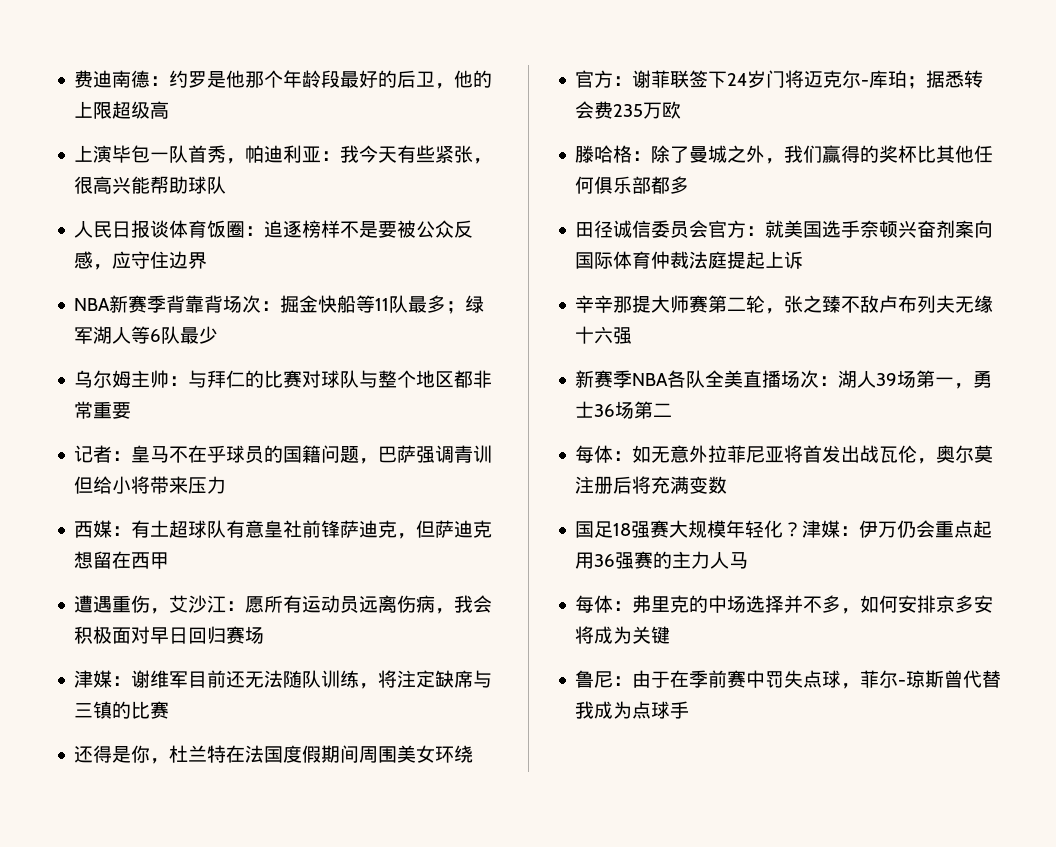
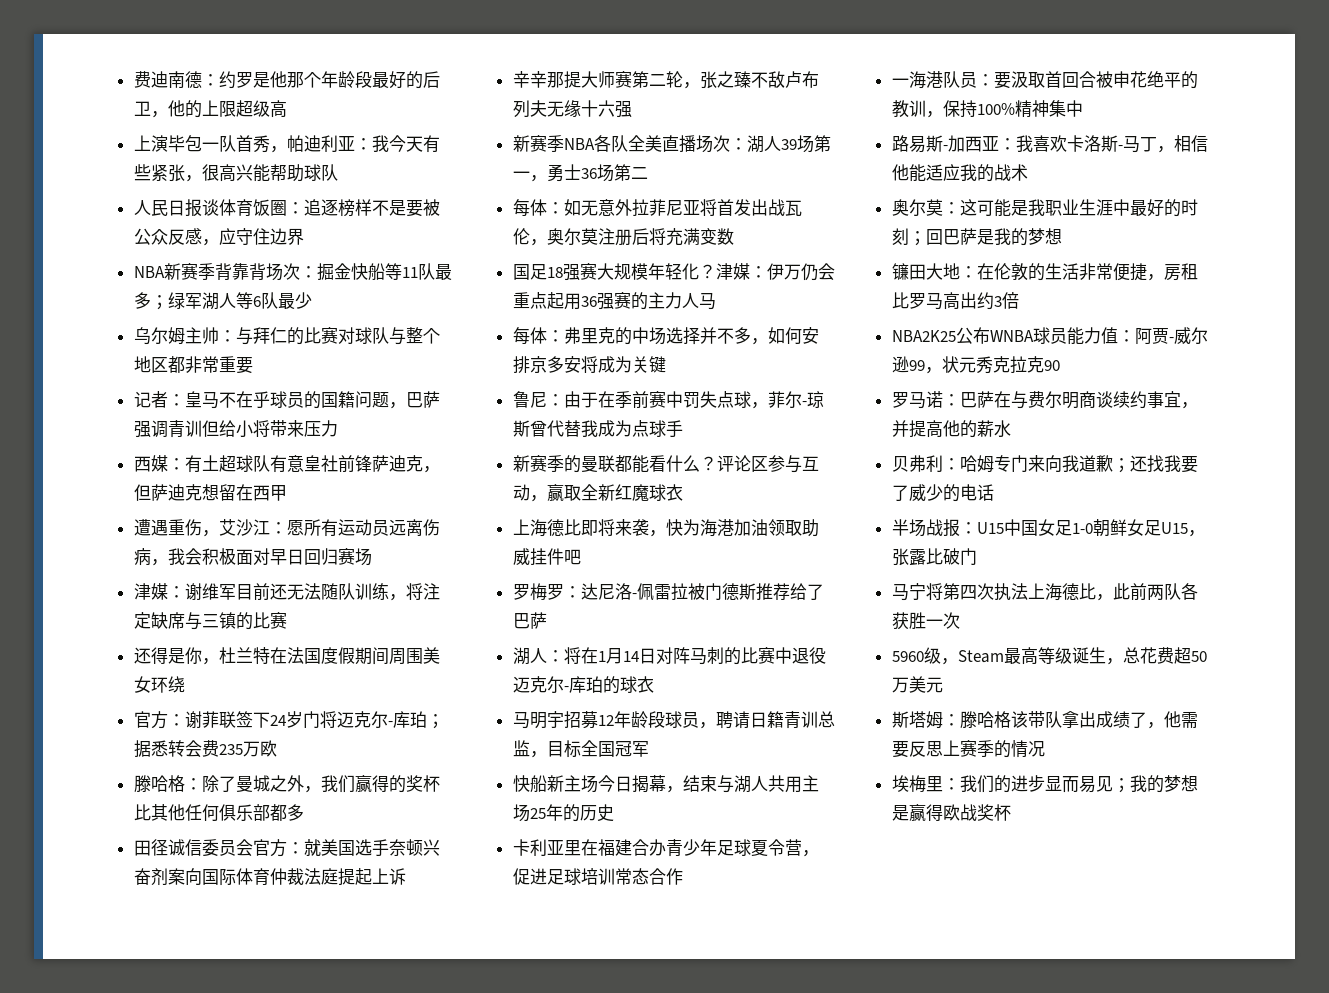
(690, 710) none -> [512,454,819,473] [512,484,683,502] [512,519,819,537] [512,548,581,565] [512,583,824,601] [512,612,547,629] [512,646,826,665] [512,676,654,694] [512,711,835,729] [512,740,649,758] [512,775,819,793] [512,804,614,822] [512,839,819,857] [512,868,683,885] [891,71,1198,89] [891,100,1083,118] [891,135,1208,153] [891,164,1028,182] [891,199,1198,217] [891,228,1062,246] [891,263,1198,281] [891,292,1019,310] [891,327,1208,345] [891,356,1060,374] [891,391,1198,409] [891,420,1011,438] [891,455,1198,473] [891,484,994,502] [891,519,1205,537] [891,548,977,566] [891,583,1198,601] [891,612,960,630] [891,647,1207,665] [891,676,943,693] [891,711,1198,729] [891,739,1045,758] [891,775,1198,793] [891,804,1011,822] // 新赛季的曼联都能看什么？评论区参与互动，赢取全新红魔球衣 // 上海德比即将来袭，快为海港加油领取助威挂件吧 // 罗梅罗：达尼洛-佩雷拉被门德斯推荐给了巴萨 // 湖人：将在1月14日对阵马刺的比赛中退役迈克尔-库珀的球衣 // 马明宇招募12年龄段球员，聘请日籍青训总监，目标全国冠军 // 快船新主场今日揭幕，结束与湖人共用主场25年的历史 // 卡利亚里在福建合办青少年足球夏令营，促进足球培训常态合作 // 一海港队员：要汲取首回合被申花绝平的教训，保持100%精神集中 // 路易斯-加西亚：我喜欢卡洛斯-马丁，相信他能适应我的战术 // 奥尔莫：这可能是我职业生涯中最好的时刻；回巴萨是我的梦想 // 镰田大地：在伦敦的生活非常便捷，房租比罗马高出约3倍 // NBA2K25公布WNBA球员能力值：阿贾-威尔逊99，状元秀克拉克90 // 罗马诺：巴萨在与费尔明商谈续约事宜，并提高他的薪水 // 贝弗利：哈姆专门来向我道歉；还找我要了威少的电话 // 半场战报：U15中国女足1-0朝鲜女足U15，张露比破门 // 马宁将第四次执法上海德比，此前两队各获胜一次 // 5960级，Steam最高等级诞生，总花费超50万美元 // 斯塔姆：滕哈格该带队拿出成绩了，他需要反思上赛季的情况 // 埃梅里：我们的进步显而易见；我的梦想是赢得欧战奖杯

